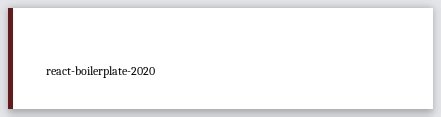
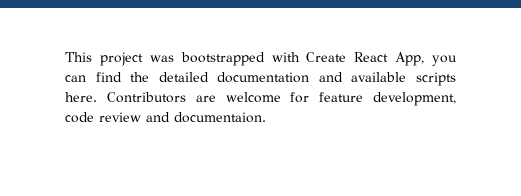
[46,66,155,78] react-boilerplate-2020 -> [65,52,457,66] [65,72,456,86] [65,92,456,106] [65,112,266,123] This project was bootstrapped with Create React App, you can find the detailed documentation and available scripts here. Contributors are welcome for feature development, code review and documentaion.

